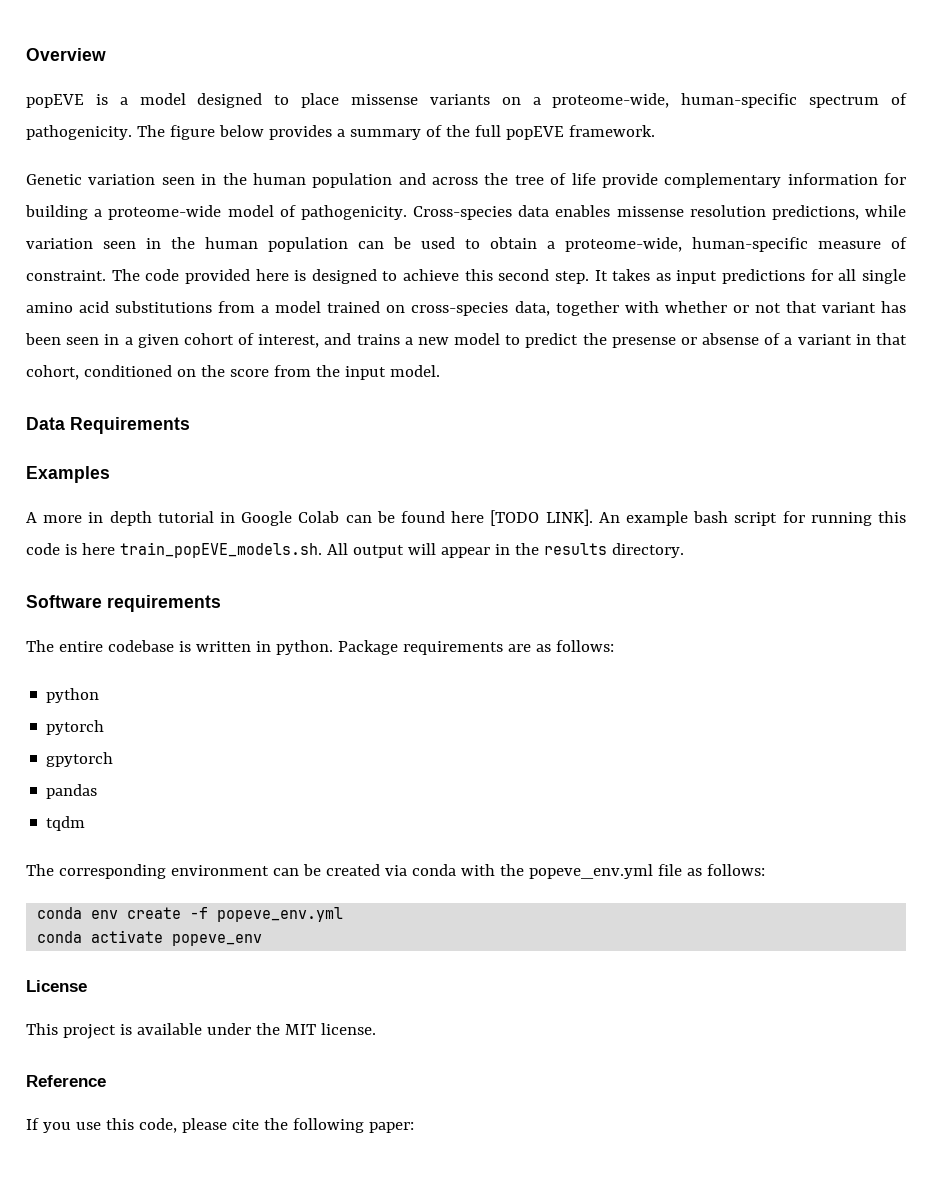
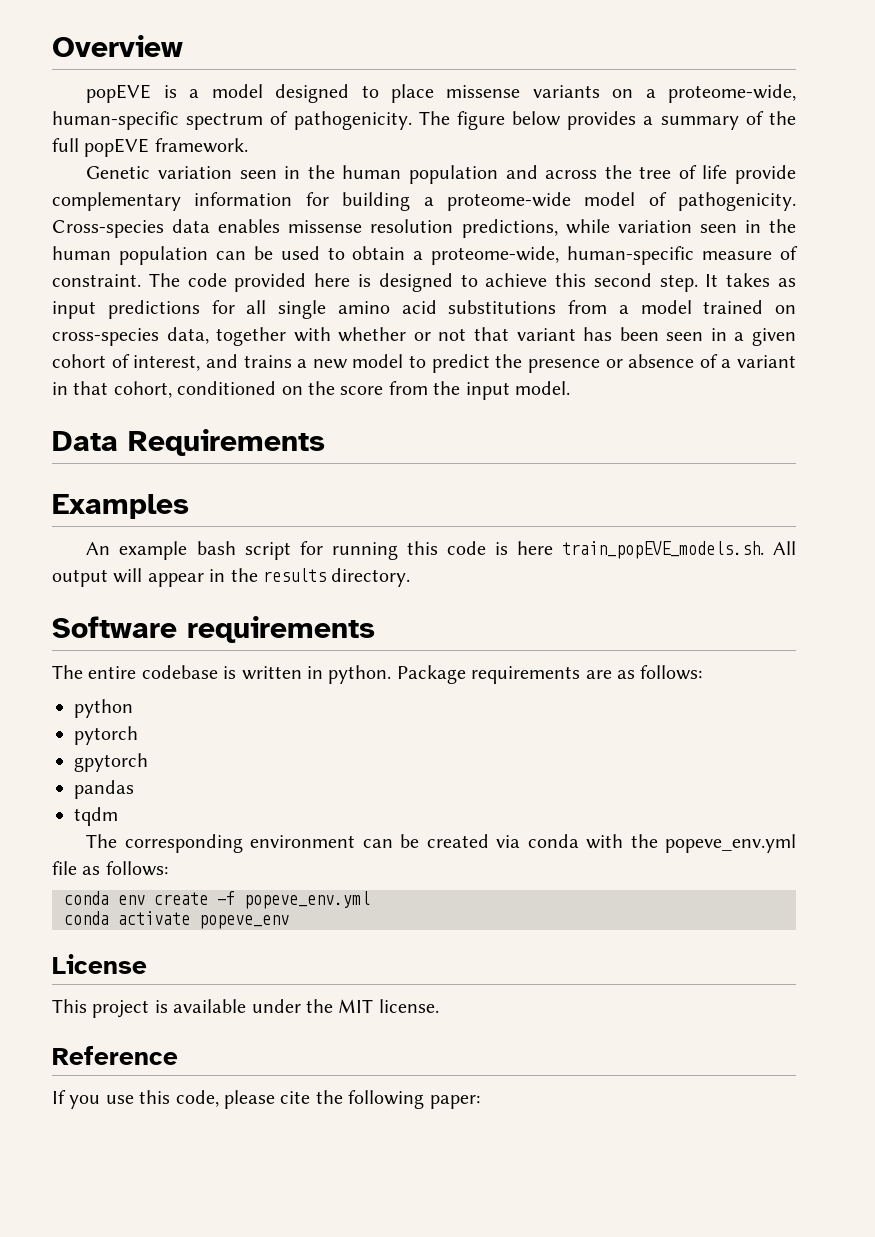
[611,333,760,348] presense or absense -> [527,354,695,373] presence or absence
[26,509,593,526] A more in depth tutorial in Google Colab can be found here [TODO LINK]. -> (189, 506) none

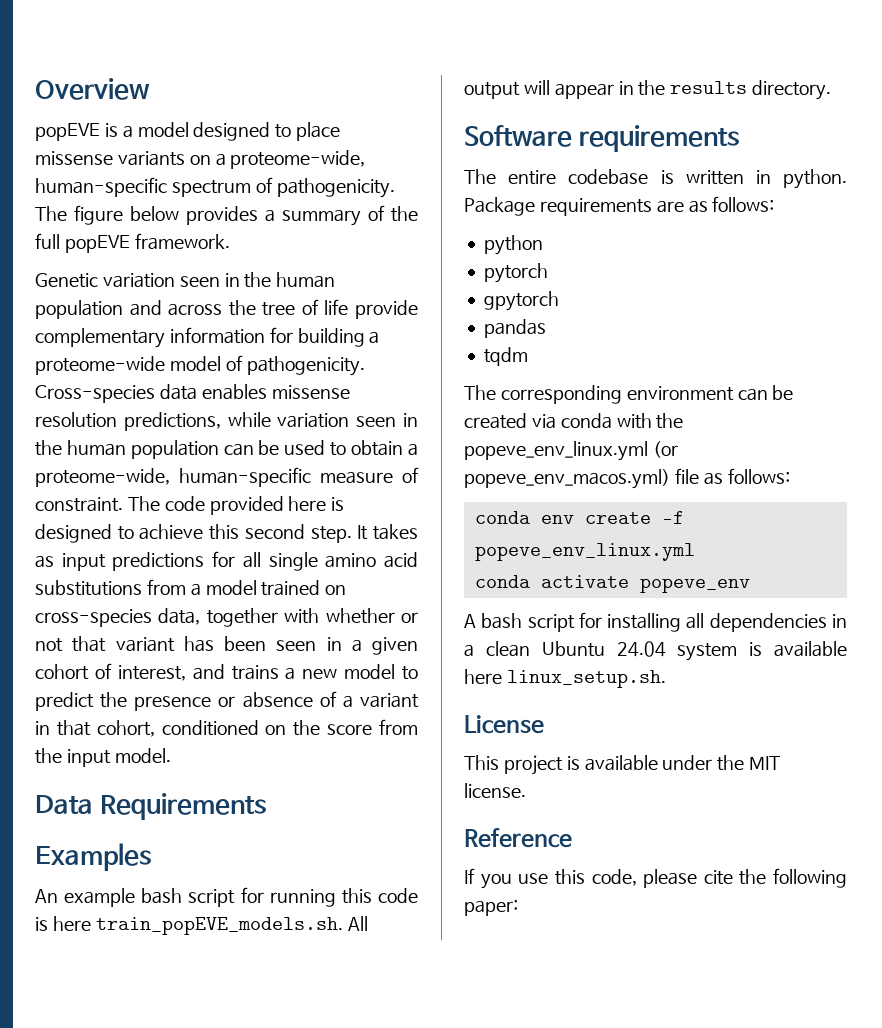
[665,834,796,853] popeve_env.yml -> [464,441,678,461] [464,469,670,489] popeve_env_linux.yml (or popeve_env_macos.yml)
[244,891,370,909] popeve_env.yml -> [474,543,695,561] popeve_env_linux.yml
(289, 922) none -> [464,612,847,632] [464,641,847,661] [464,669,666,688] // A bash script for installing all dependencies in a clean Ubuntu 24.04 system is available here linux_setup.sh.

